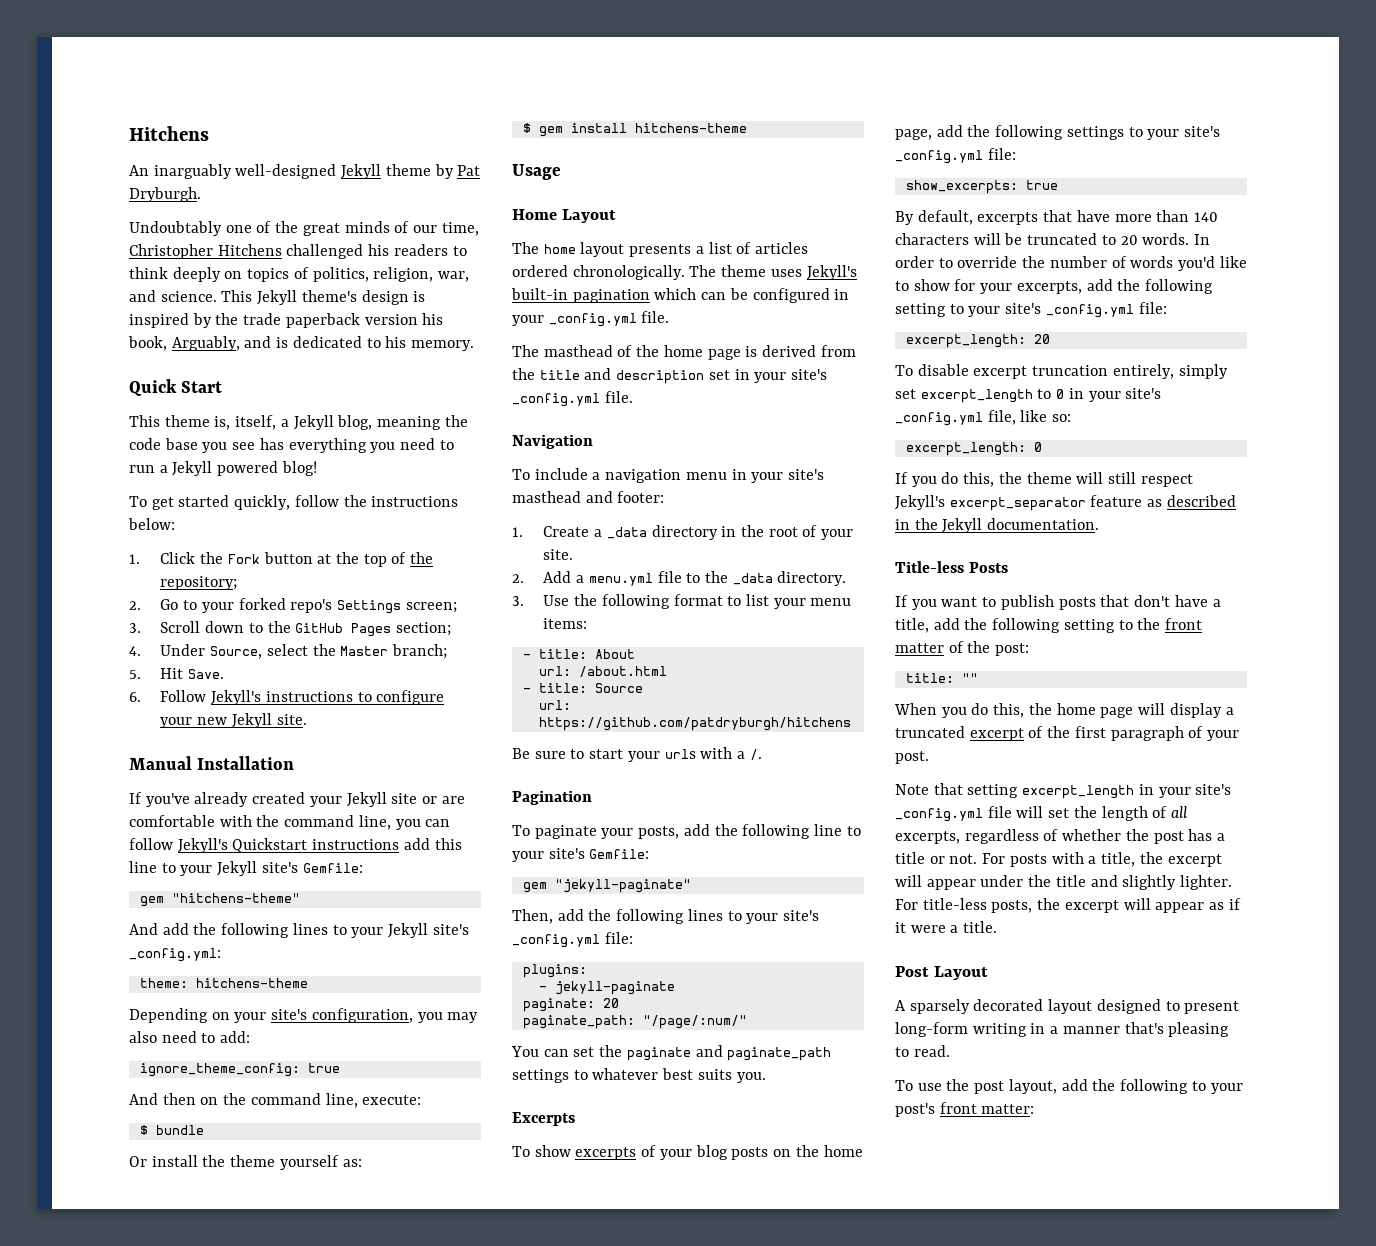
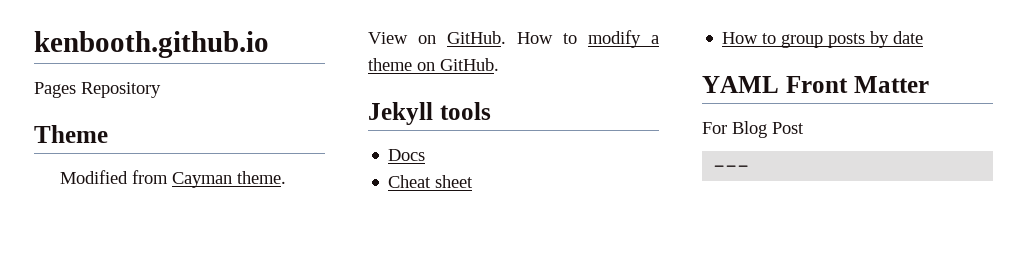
[129,126,209,141] [129,164,481,179] [129,187,201,202] [129,221,479,236] [129,244,467,259] [129,267,470,282] [129,290,426,305] [129,313,444,328] [128,336,475,351] [129,379,223,396] [129,415,468,430] [129,438,454,453] [129,461,317,476] [129,495,459,510] [128,518,175,530] [129,552,434,567] [160,576,238,590] [129,598,457,614] [129,621,452,637] [129,644,448,659] [129,668,225,679] [129,690,445,705] [160,713,307,728] [129,756,295,770] [129,792,465,807] [129,815,451,830] [129,838,462,853] [129,861,363,876] [139,893,300,907] [129,923,469,938] [129,948,221,962] [139,978,308,988] [129,1008,479,1023] [129,1031,251,1043] [139,1063,340,1077] [129,1093,422,1108] [139,1125,204,1135] [129,1155,362,1170] [522,123,747,137] [512,164,561,180] [512,209,616,223] [512,242,809,257] [512,265,857,280] [511,288,850,303] [512,311,670,327] [512,345,856,360] [512,368,828,384] [512,391,633,407] [512,434,593,449] [512,468,825,483] [512,491,665,503] [512,525,854,540] [543,549,574,560] [512,571,847,586] [512,594,852,609] [543,618,588,629] [522,649,635,659] [538,666,667,677] [522,683,643,693] [538,700,571,710] [538,717,851,731] [512,747,762,762] [512,790,592,805] [512,824,861,839] [512,848,650,862] [522,879,691,893] [512,909,820,924] [512,932,633,948] [522,964,587,978] [538,981,675,995] [522,998,619,1012] [522,1015,747,1029] [511,1045,832,1061] [512,1068,766,1083] [512,1112,575,1126] [512,1145,863,1160] [895,125,1221,140] [895,148,1016,164] [905,180,1058,194] [895,210,1219,225] [895,233,1211,245] [895,256,1247,271] [895,279,1214,294] [895,302,1167,318] [905,334,1050,348] [895,364,1228,379] [895,388,1162,403] [895,410,1072,426] [905,442,1042,456] [895,472,1193,487] [895,495,1236,511] [895,518,1100,533] [895,561,1008,573] [895,595,1221,610] [895,618,1203,633] [895,641,1030,656] [905,673,978,683] [894,703,1234,718] [895,726,1240,741] [895,751,929,764] [895,783,1232,799] [895,806,1188,822] [895,829,1226,844] [895,852,1222,867] [895,875,1233,890] [895,898,1241,913] [895,921,998,933] [895,966,988,980] [895,999,1240,1014] [895,1022,1230,1037] [895,1045,950,1057] [895,1079,1243,1094] [895,1102,1035,1117] Hitchens // An inarguably well-designed Jekyll theme by Pat Dryburgh. // Undoubtably one of the great minds of our time, Christopher Hitchens challenged his readers to think deeply on topics of politics, religion, war, and science. This Jekyll theme's design is inspired by the trade paperback version his book, Arguably, and is dedicated to his memory. // Quick Start // This theme is, itself, a Jekyll blog, meaning the code base you see has everything you need to run a Jekyll powered blog! // To get started quickly, follow the instructions below: // 1. Click the Fork button at the top of the repository; // 2. Go to your forked repo's Settings screen; // 3. Scroll down to the GitHub Pages section; // 4. Under Source, select the Master branch; // 5. Hit Save. // 6. Follow Jekyll's instructions to configure your new Jekyll site. // Manual Installation // If you've already created your Jekyll site or are comfortable with the command line, you can follow Jekyll's Quickstart instructions add this line to your Jekyll site's Gemfile: // gem "hitchens-theme" // And add the following lines to your Jekyll site's _config.yml: // theme: hitchens-theme // Depending on your site's configuration, you may also need to add: // ignore_theme_config: true // And then on the command line, execute: // $ bundle // Or install the theme yourself as: // $ gem install hitchens-theme // Usage // Home Layout // The home layout presents a list of articles ordered chronologically. The theme uses Jekyll's built-in pagination which can be configured in your _config.yml file. // The masthead of the home page is derived from the title and description set in your site's _config.yml file. // Navigation // To include a navigation menu in your site's masthead and footer: // 1. Create a _data directory in the root of your site. // 2. Add a menu.yml file to the _data directory. // 3. Use the following format to list your menu items: // - title: About // url: /about.html // - title: Source // url: https://github.com/patdryburgh/hitchens // Be sure to start your urls with a /. // Pagination // To paginate your posts, add the following line to your site's Gemfile: // gem "jekyll-paginate" // Then, add the following lines to your site's _config.yml file: // plugins: // - jekyll-paginate // paginate: 20 // paginate_path: "/page/:num/" // You can set the paginate and paginate_path settings to whatever best suits you. // Excerpts // To show excerpts of your blog posts on the home page, add the following settings to your site's _config.yml file: // show_excerpts: true // By default, excerpts that have more than 140 characters will be truncated to 20 words. In order to override the number of words you'd like to show for your excerpts, add the following setting to your site's _config.yml file: // excerpt_length: 20 // To disable excerpt truncation entirely, simply set excerpt_length to 0 in your site's _config.yml file, like so: // excerpt_length: 0 // If you do this, the theme will still respect Jekyll's excerpt_separator feature as described in the Jekyll documentation. // Title-less Posts // If you want to publish posts that don't have a title, add the following setting to the front matter of the post: // title: "" // When you do this, the home page will display a truncated excerpt of the first paragraph of your post. // Note that setting excerpt_length in your site's _config.yml file will set the length of all excerpts, regardless of whether the post has a title or not. For posts with a title, the excerpt will appear under the title and slightly lighter. For title-less posts, the excerpt will appear as if it were a title. // Post Layout // A sparsely decorated layout designed to present long-form writing in a manner that's pleasing to read. // To use the post layout, add the following to your post's front matter: -> [34,31,269,58] [34,82,161,98] [34,125,108,143] [60,170,287,188] [368,30,659,48] [368,58,499,71] [368,102,491,125] [388,149,426,161] [388,175,474,188] [722,31,924,48] [702,76,929,93] [702,121,804,138] [713,165,750,172] kenbooth.github.io // Pages Repository // Theme // Modified from Cayman theme. View on GitHub. How to modify a theme on GitHub. // Jekyll tools // Docs // Cheat sheet // How to group posts by date // YAML Front Matter // For Blog Post // ---

